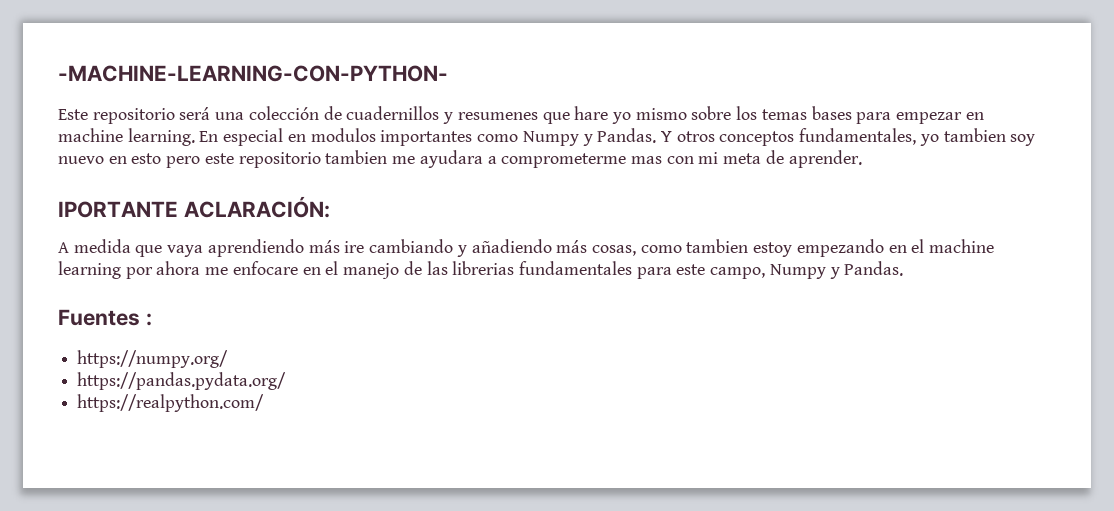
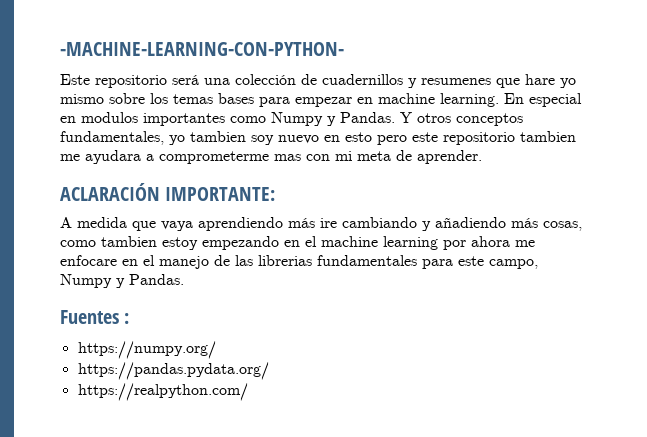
[58,196,330,218] IPORTANTE ACLARACIÓN: -> [60,183,276,201] ACLARACIÓN IMPORTANTE:

